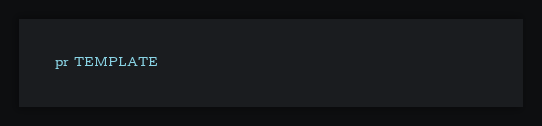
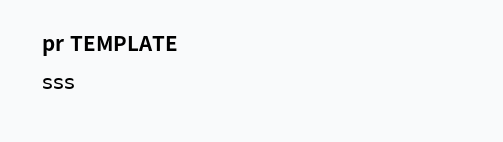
(158, 61) none -> [42,78,75,89] // sss

